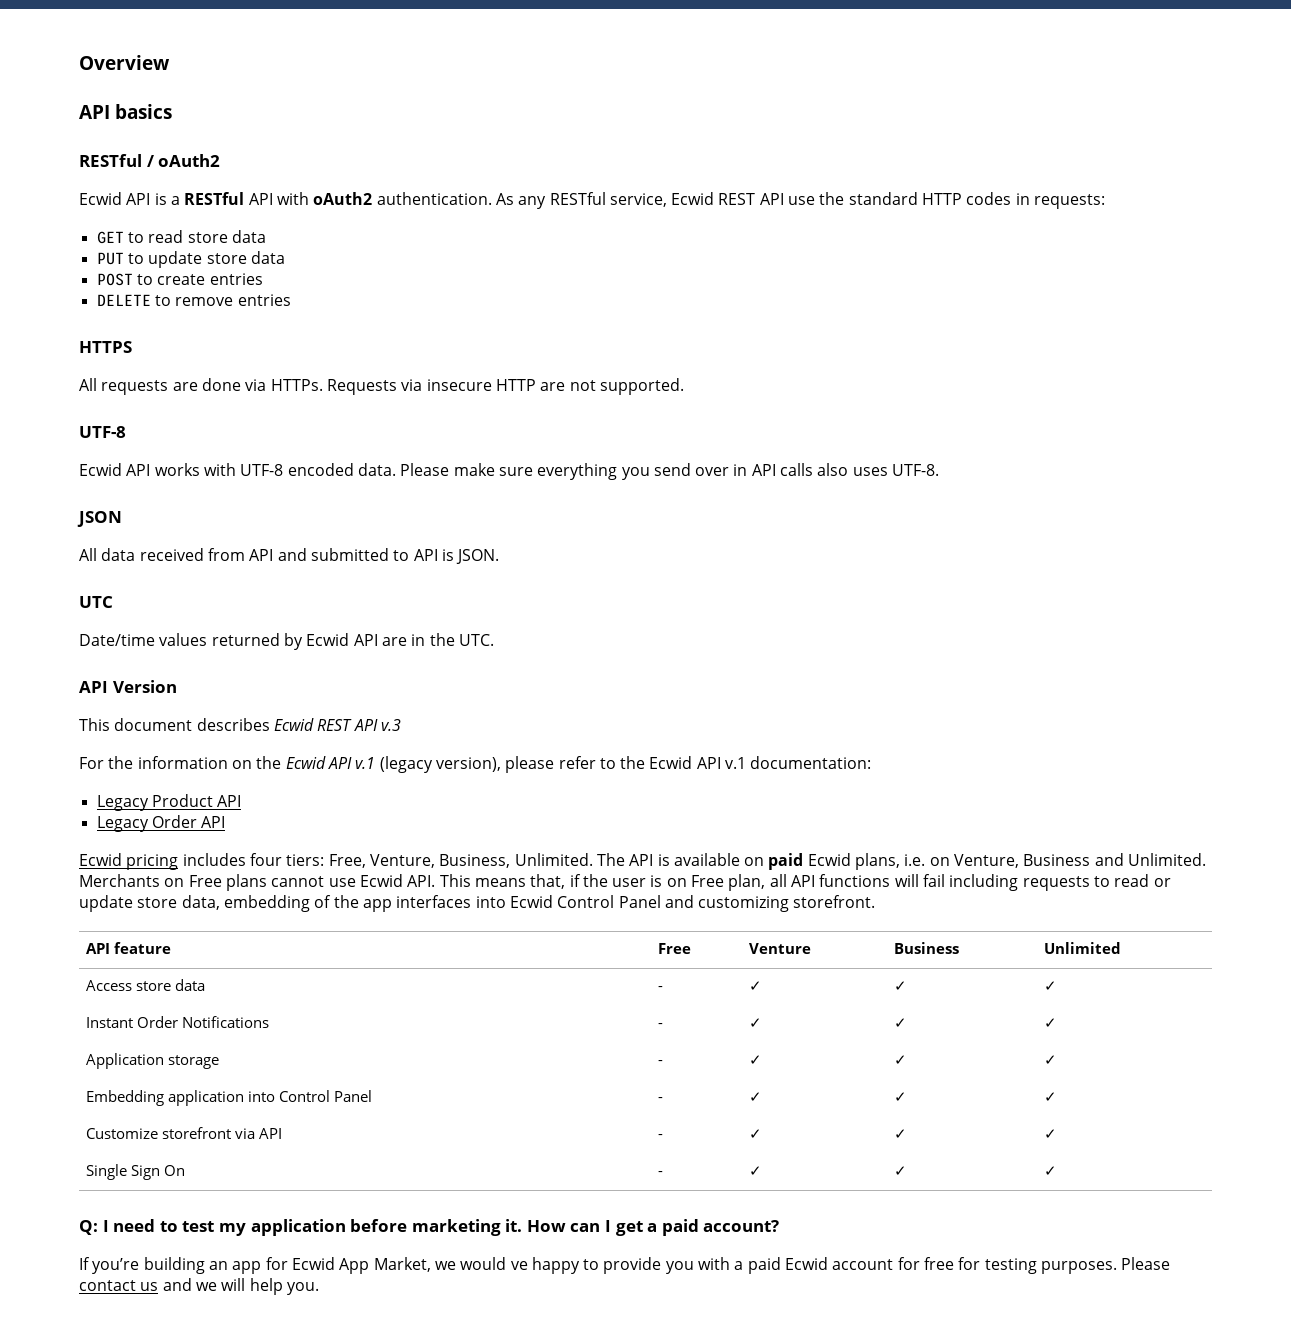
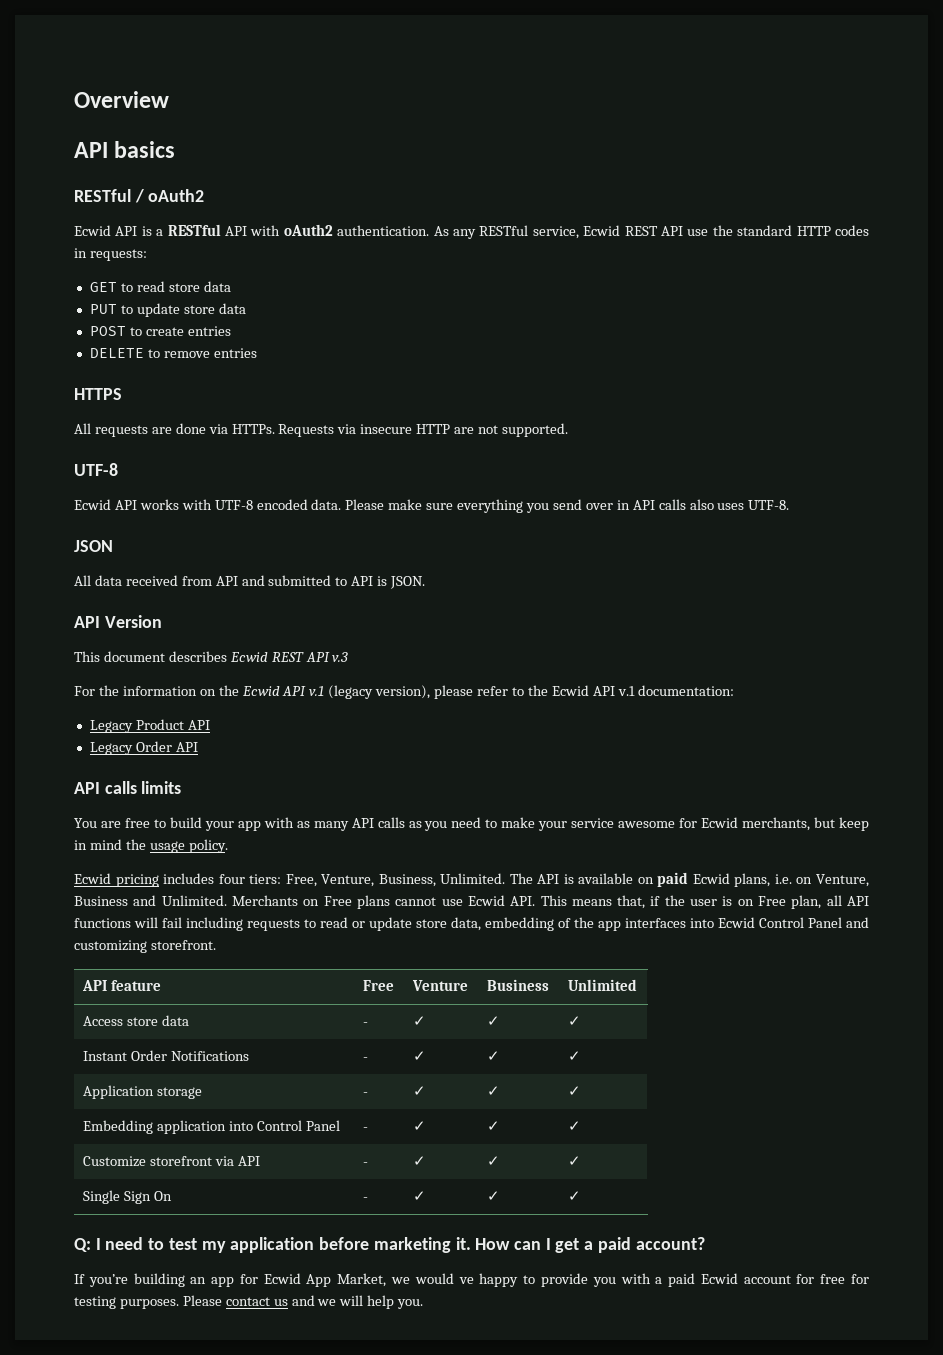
[79,596,113,608] [79,633,494,650] // UTC // Date/time values returned by Ecwid API are in the UTC. -> (426, 582) none
(226, 822) none -> [74,781,182,794] [74,817,869,831] [74,839,228,853] // API calls limits // You are free to build your app with as many API calls as you need to make your service awesome for Ecwid merchants, but keep in mind the usage policy.

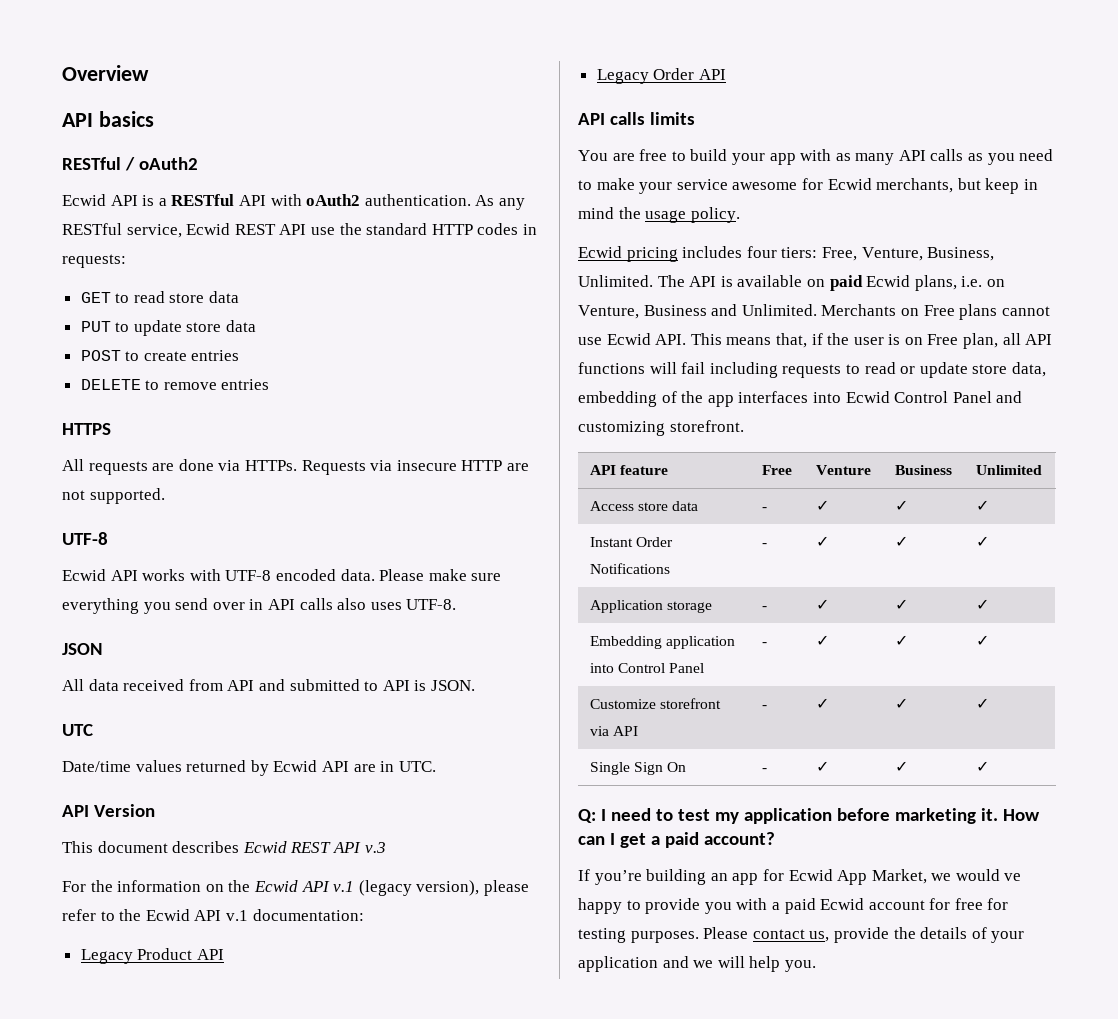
(426, 582) none -> [62,724,93,736] [62,760,436,776] // UTC // Date/time values returned by Ecwid API are in UTC.
[273,1299,288,1306] us -> [809,927,1025,943] [578,956,658,972] us, provide the details of your application

